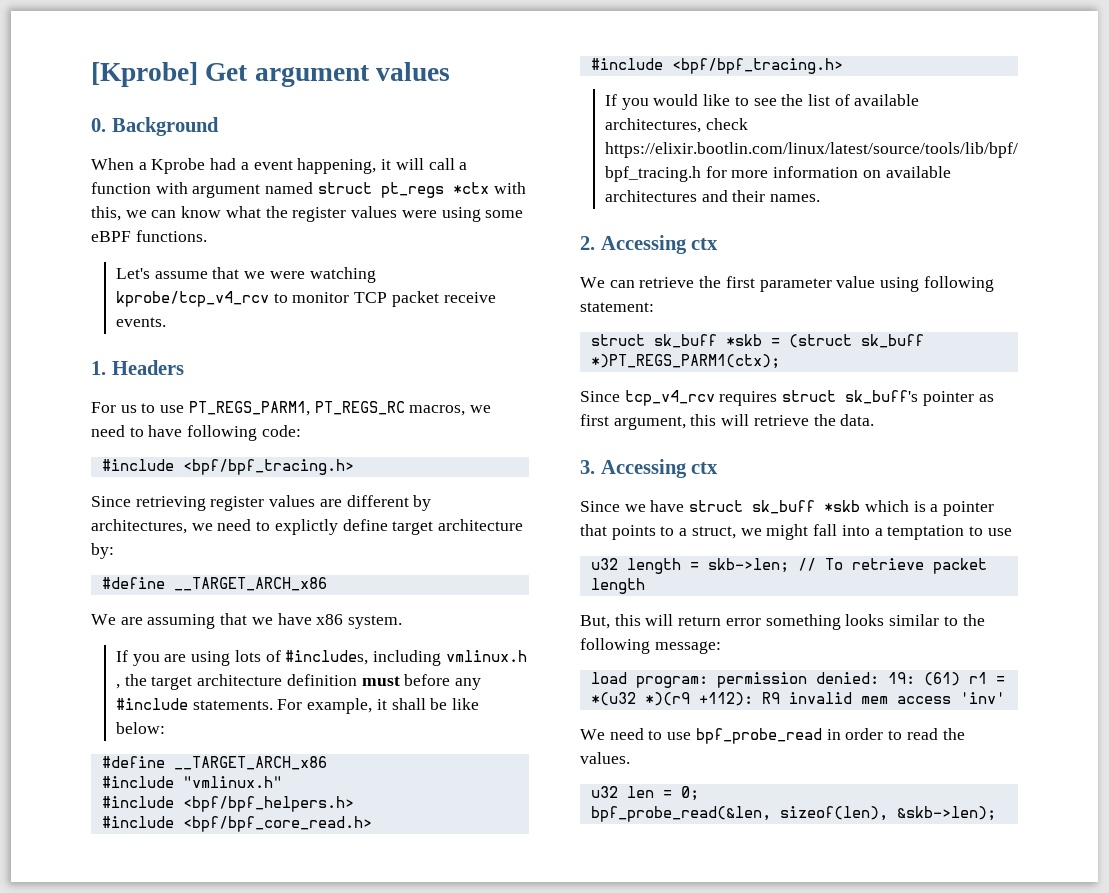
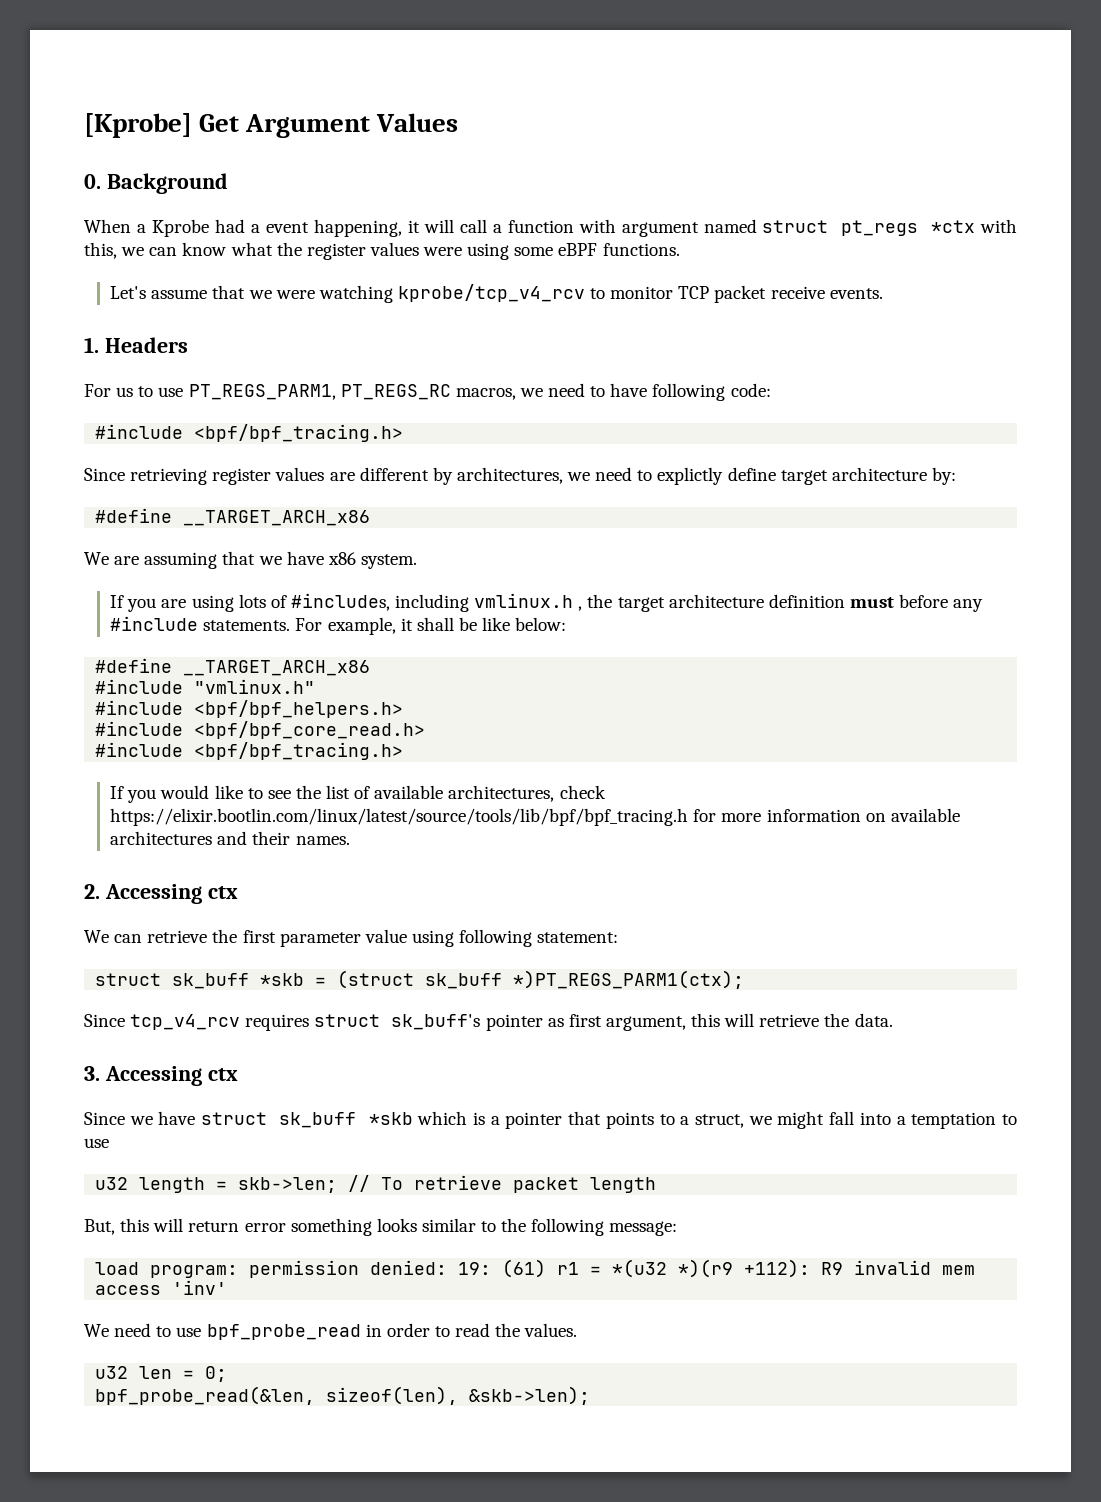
[254,62,451,87] argument values -> [245,113,459,138] Argument Values

